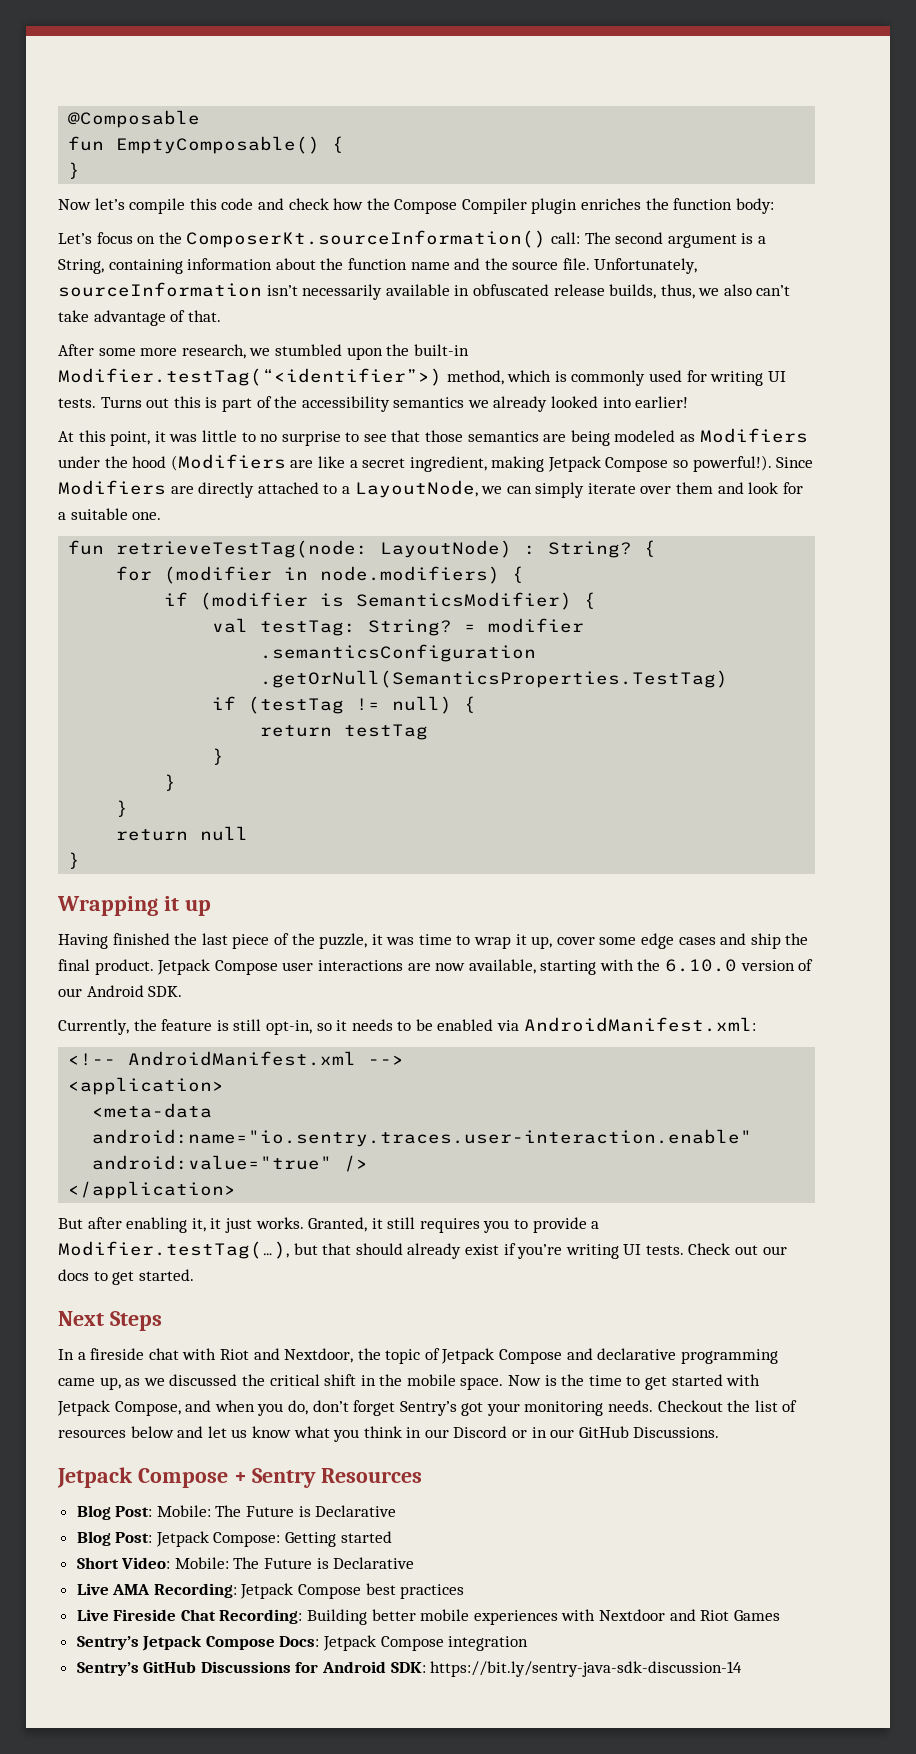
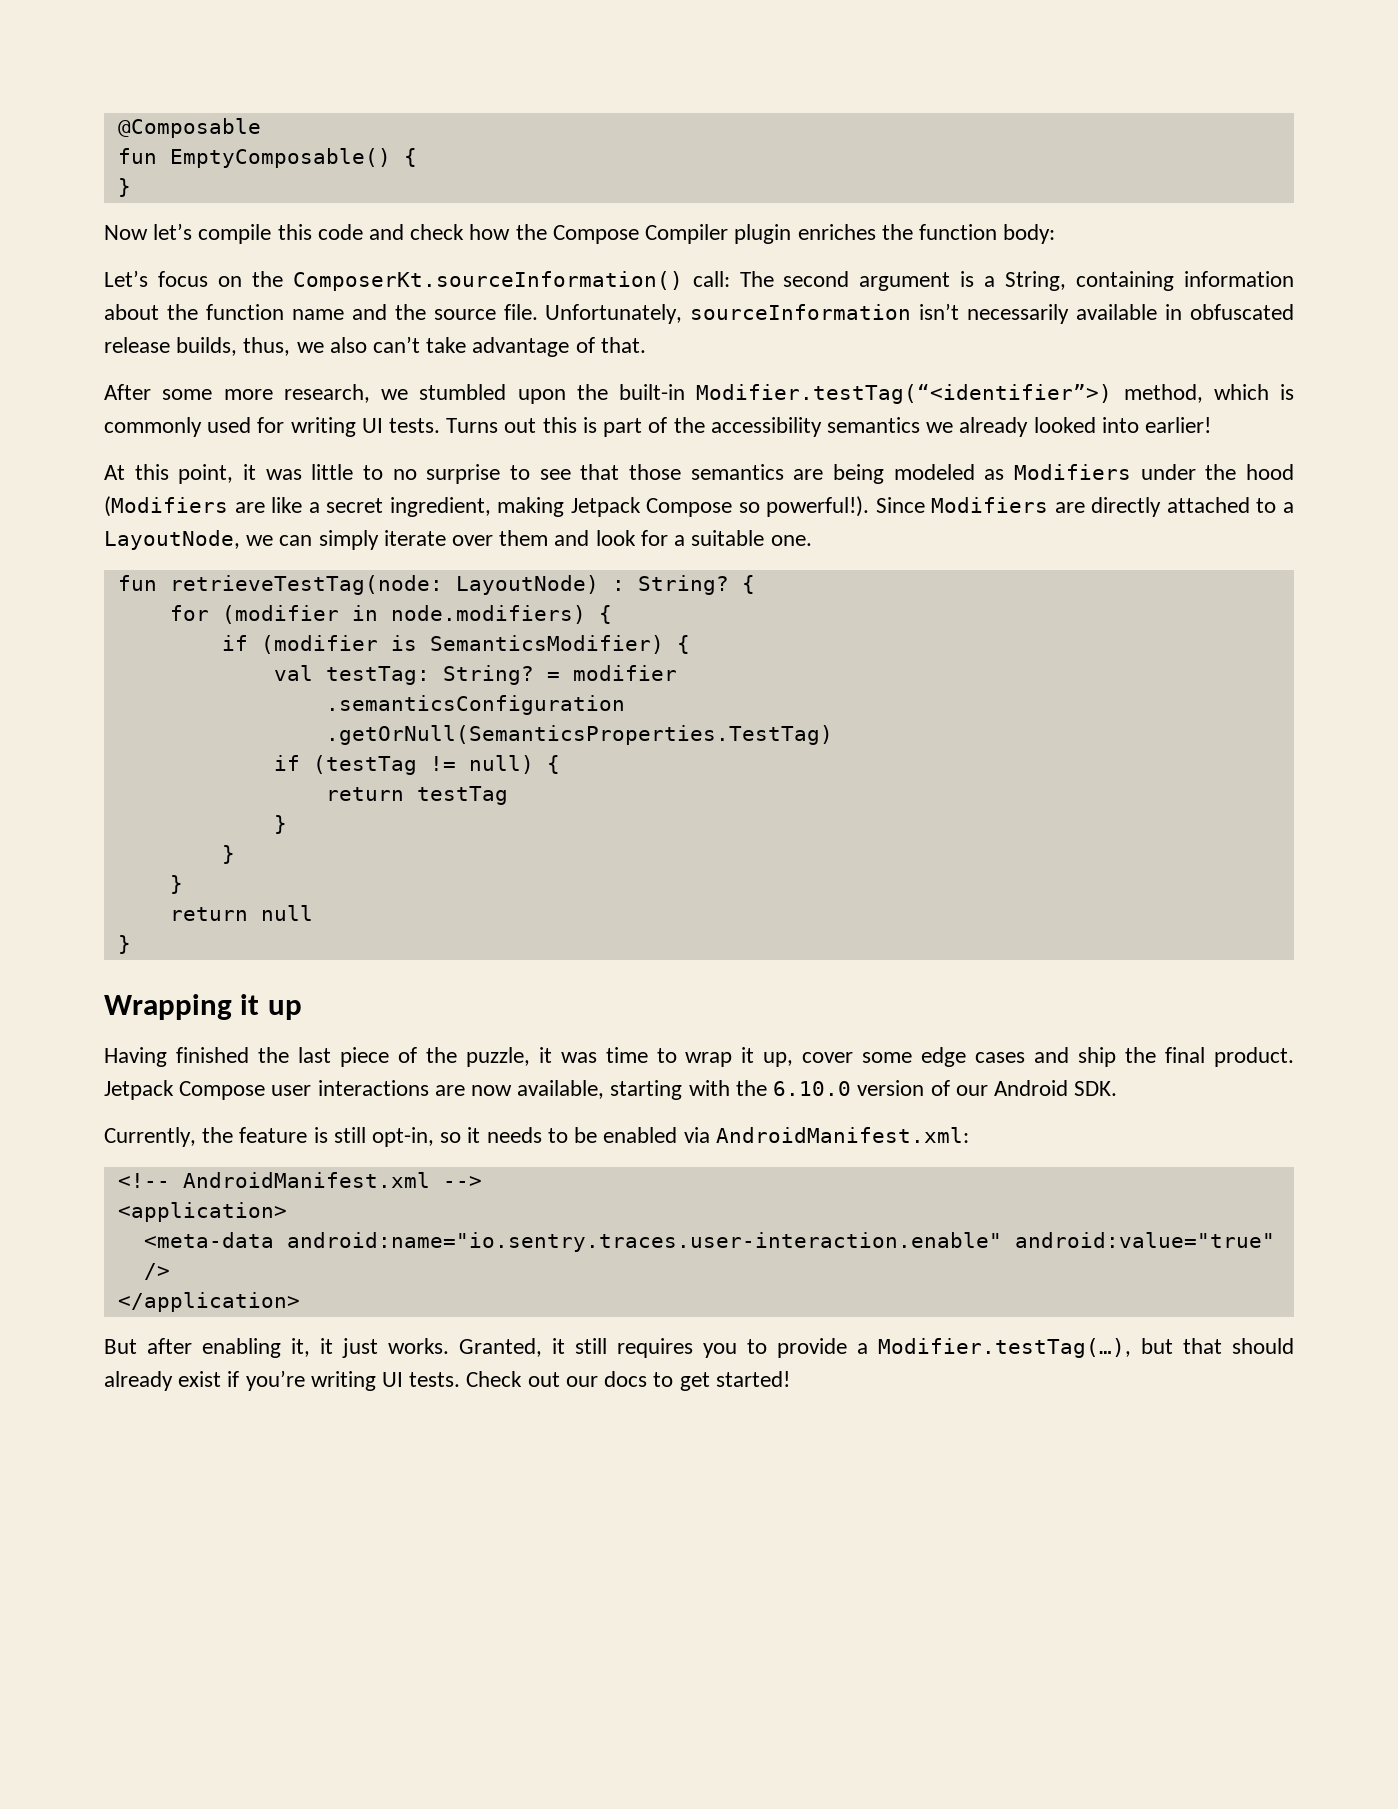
[138,1269,194,1281] [58,1311,162,1331] [58,1348,778,1364] [58,1374,761,1390] [57,1400,798,1416] [58,1426,720,1442] [57,1467,423,1488] [76,1505,397,1520] [76,1531,392,1547] [76,1557,415,1569] [76,1583,465,1599] [76,1609,780,1625] [76,1635,529,1651] [76,1661,743,1677] started. // Next Steps // In a fireside chat with Riot and Nextdoor, the topic of Jetpack Compose and declarative programming came up, as we discussed the critical shift in the mobile space. Now is the time to get started with Jetpack Compose, and when you do, don’t forget Sentry’s got your monitoring needs. Checkout the list of resources below and let us know what you think in our Discord or in our GitHub Discussions. // Jetpack Compose + Sentry Resources // Blog Post: Mobile: The Future is Declarative // Blog Post: Jetpack Compose: Getting started // Short Video: Mobile: The Future is Declarative // Live AMA Recording: Jetpack Compose best practices // Live Fireside Chat Recording: Building better mobile experiences with Nextdoor and Riot Games // Sentry’s Jetpack Compose Docs: Jetpack Compose integration // Sentry’s GitHub Discussions for Android SDK: https://bit.ly/sentry-java-sdk-discussion-14 -> [715,1371,790,1387] started!

